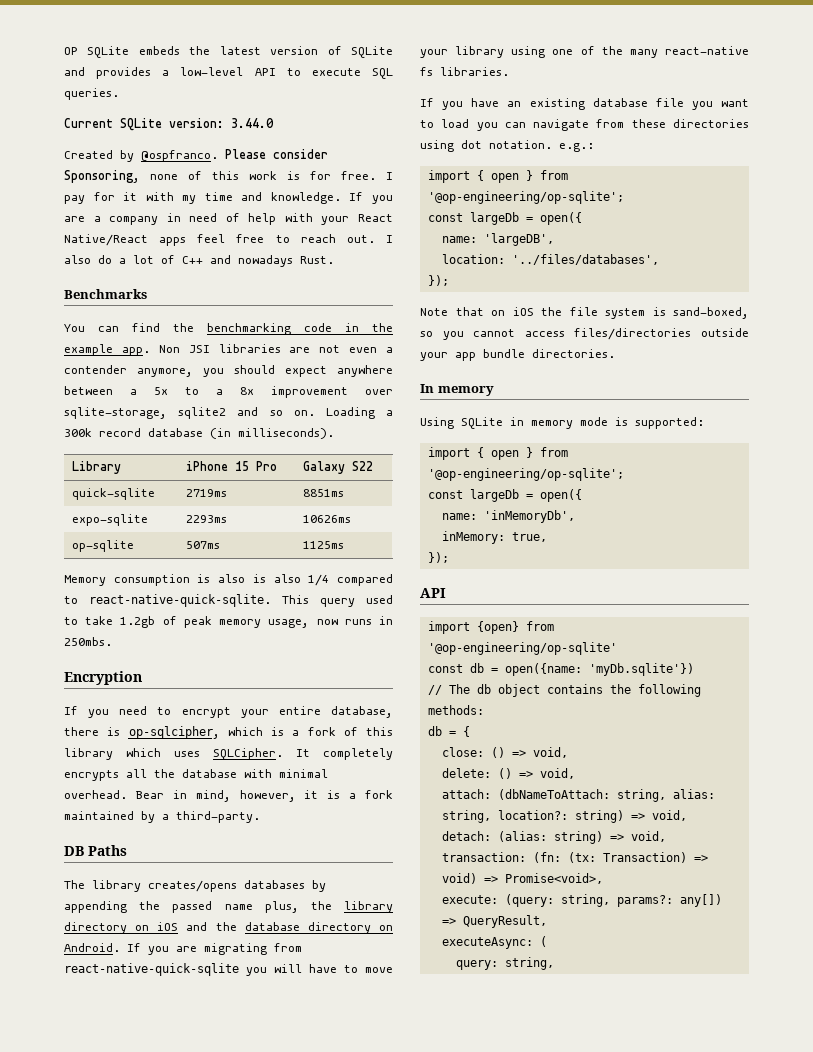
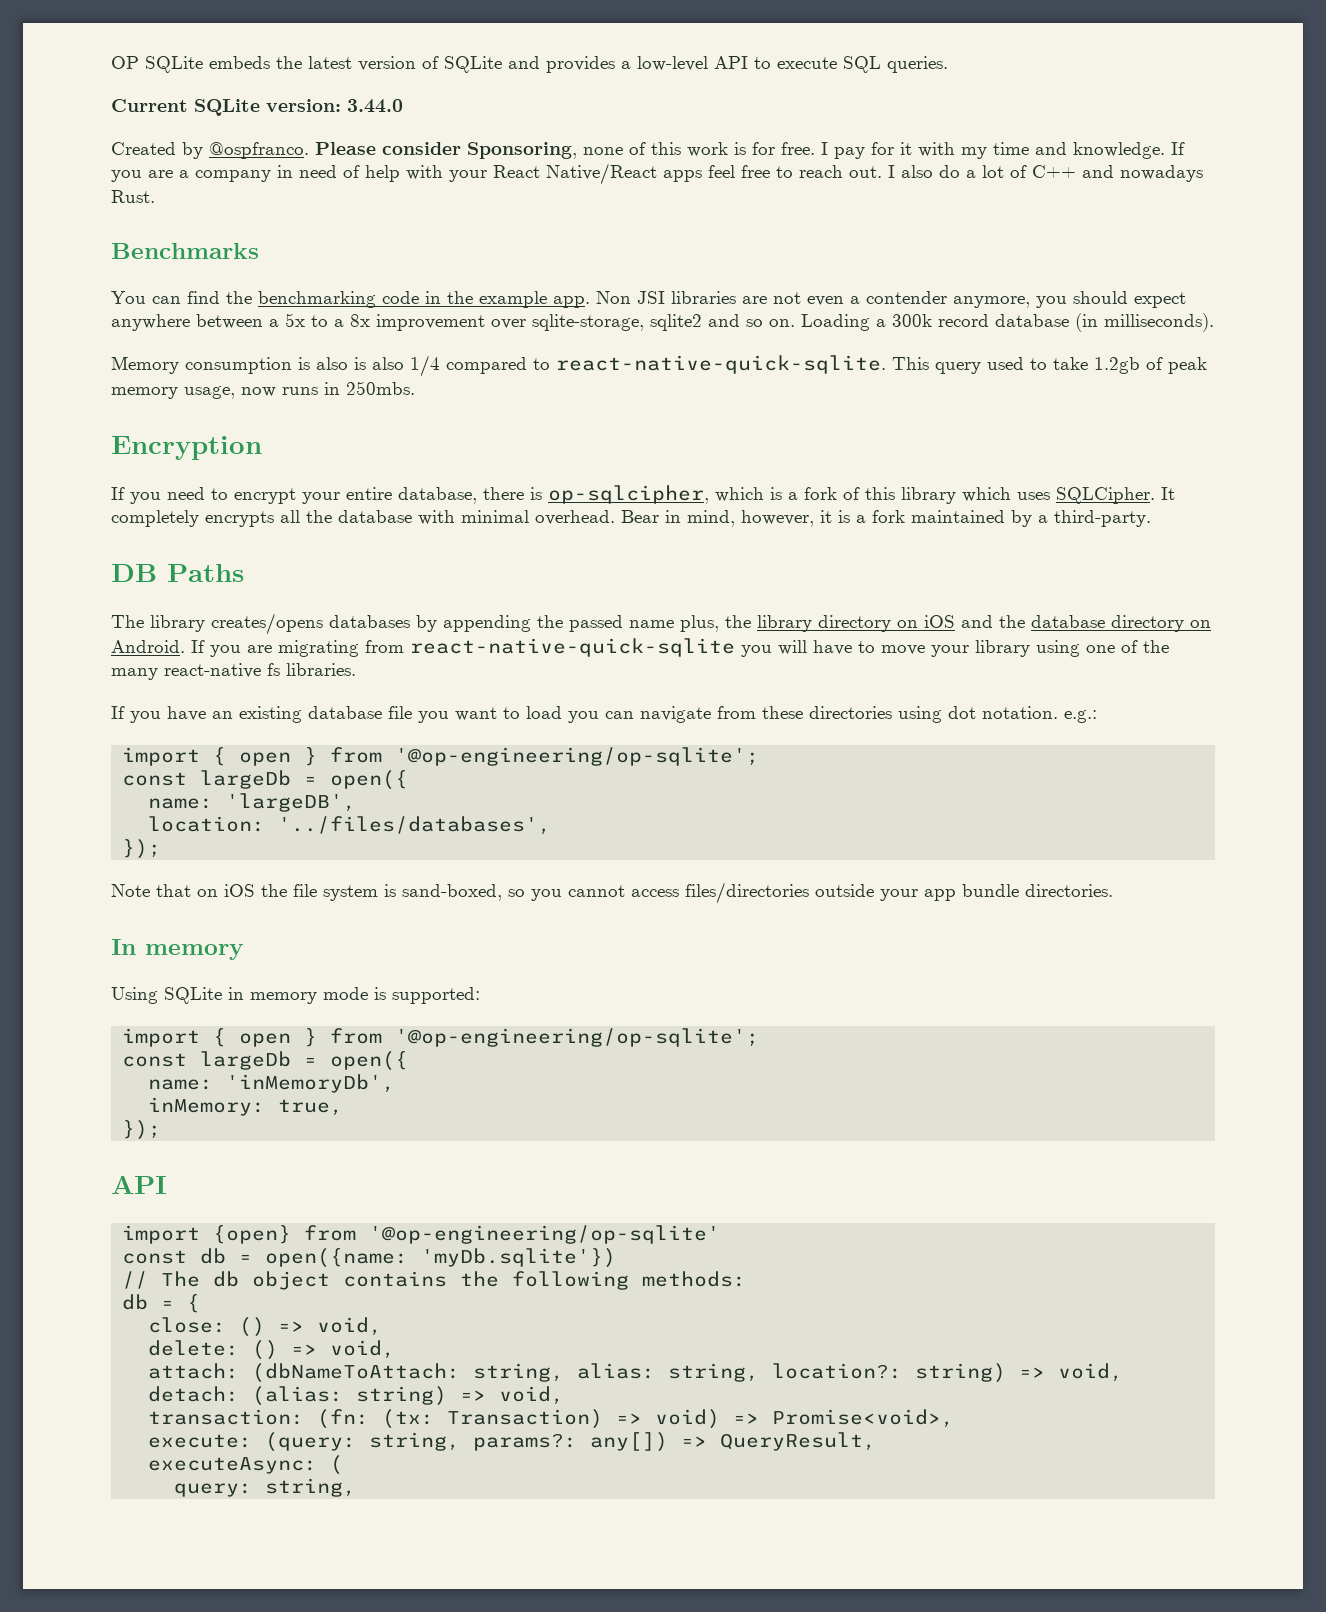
[71,461,121,474] [185,461,277,471] [302,461,373,474] [71,488,155,500] [185,489,227,497] [302,489,344,497] [71,514,148,526] [185,515,227,523] [302,515,351,523] [71,540,134,552] [185,541,220,549] [302,541,344,549] // Library | iPhone 15 Pro | Galaxy S22 // quick-sqlite | 2719ms | 8851ms // expo-sqlite | 2293ms | 10626ms // op-sqlite | 507ms | 1125ms -> (1214, 322) none

